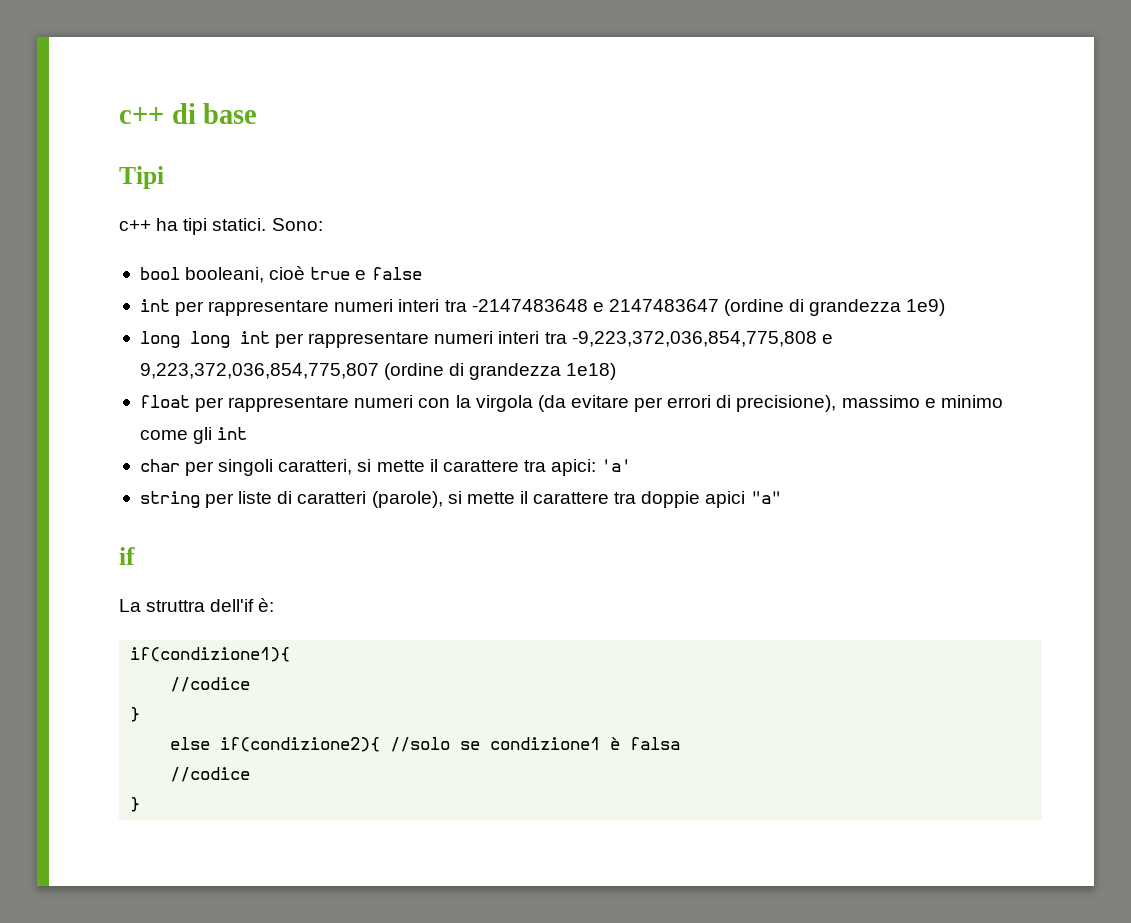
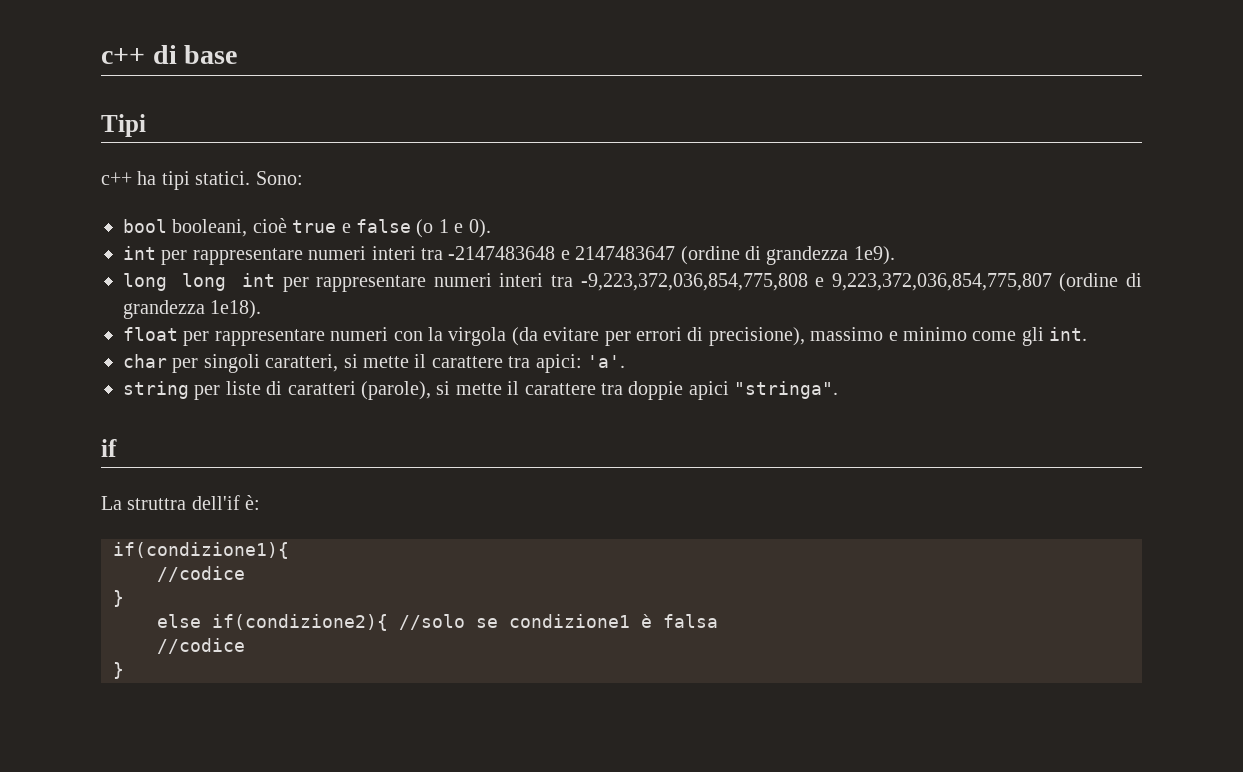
(422, 273) none -> [416,219,491,238] (o 1 e 0).
[906,299,946,316] 1e9) -> [853,246,895,265] 1e9).
[566,363,617,380] 1e18) -> [210,300,262,319] 1e18).
[217,427,248,440] int -> [1049,327,1088,341] int.
[601,459,632,472] 'a' -> [586,355,625,368] 'a'.
[750,491,781,504] "a" -> [734,381,839,399] "stringa".

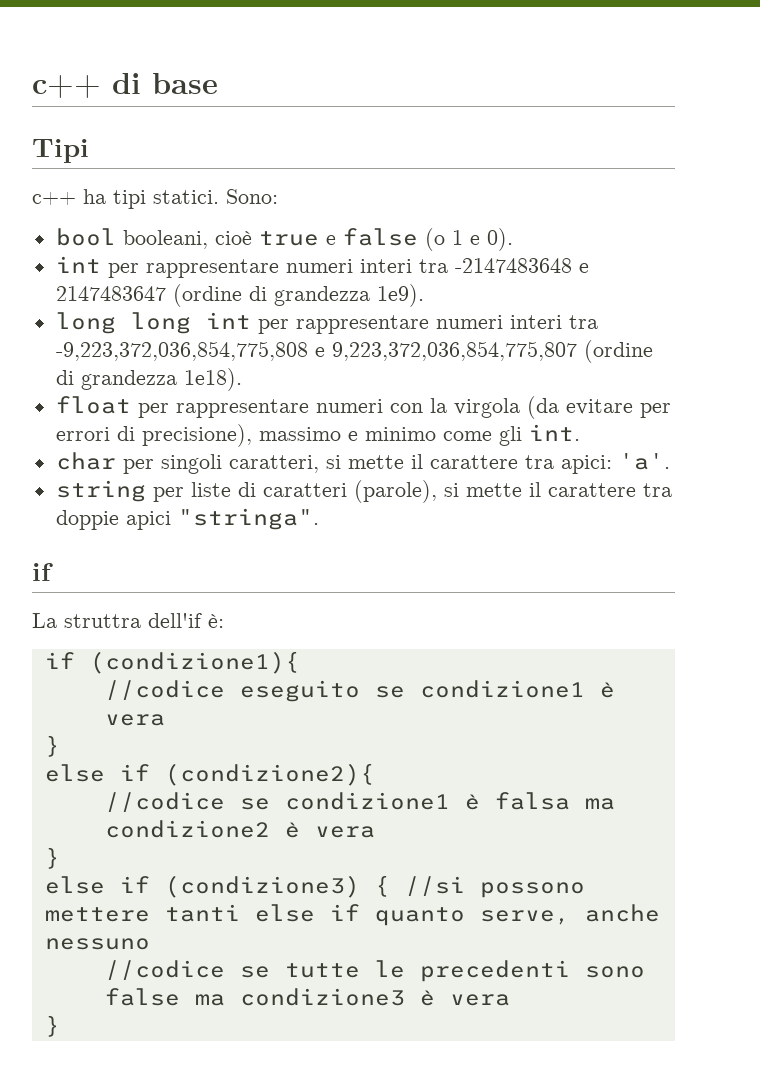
[113,542,289,559] [157,566,245,582] [113,590,124,607] [157,614,465,631] if(condizione1){ // //codice // } // else if(condizione2){ //solo -> [44,651,300,674] [104,680,615,702] [104,714,165,726] [44,735,60,757] [44,763,375,786] [104,792,225,812] if (condizione1){ // //codice eseguito se condizione1 è vera // } // else if (condizione2){ // //codice
[157,638,245,654] // //codice -> [584,798,615,810] [104,820,375,838] [44,847,60,869] [44,875,585,898] [44,904,660,926] [44,938,150,950] [104,960,645,982] [104,988,510,1006] ma condizione2 è vera // } // else if (condizione3) { //si possono mettere tanti else if quanto serve, anche nessuno // //codice se tutte le precedenti sono false ma condizione3 è vera

